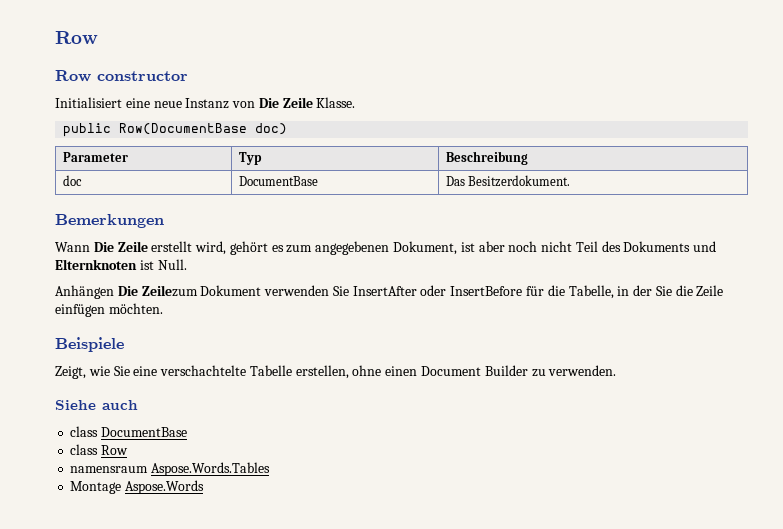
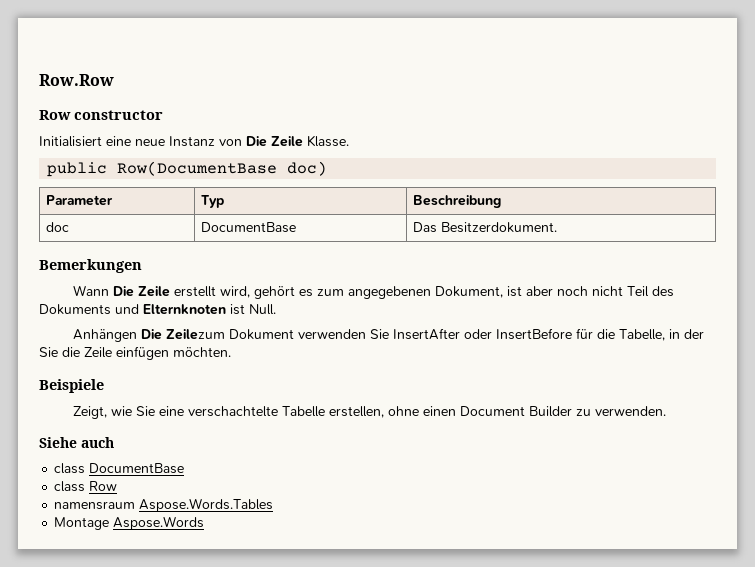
[55,31,98,44] Row -> [39,74,114,86] Row.Row

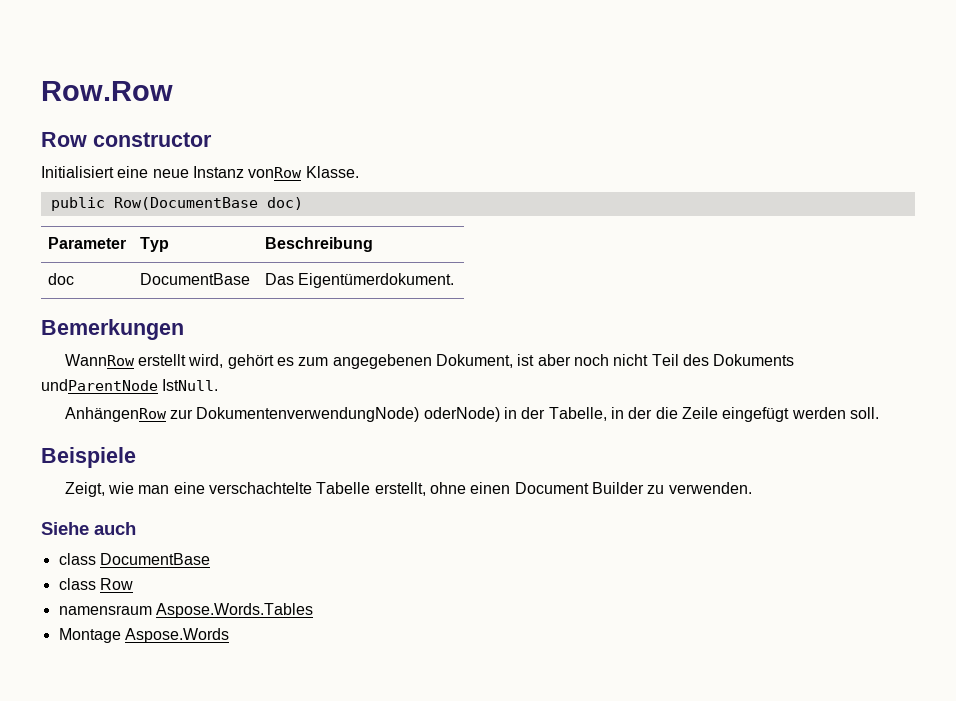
[219,136,303,147] von Die Zeile -> [248,167,303,178] vonRow
[440,222,557,233] Besitzerdokument. -> [298,273,455,288] Eigentümerdokument.
[73,285,171,297] Wann Die Zeile -> [64,354,135,366] WannRow
[115,304,276,315] [73,328,616,342] und Elternknoten ist Null. // Anhängen Die Zeilezum Dokument verwenden Sie InsertAfter oder InsertBefore für die -> [41,379,219,391] [64,407,546,422] undParentNode IstNull. // AnhängenRow zur DokumentenverwendungNode) oderNode) in der
[39,347,58,357] Sie -> (653, 413) none
[116,346,231,360] einfügen möchten. -> [722,407,879,422] eingefügt werden soll.
[136,406,156,416] Sie -> [138,485,170,494] man
[329,406,385,418] erstellen, -> [374,482,426,496] erstellt,

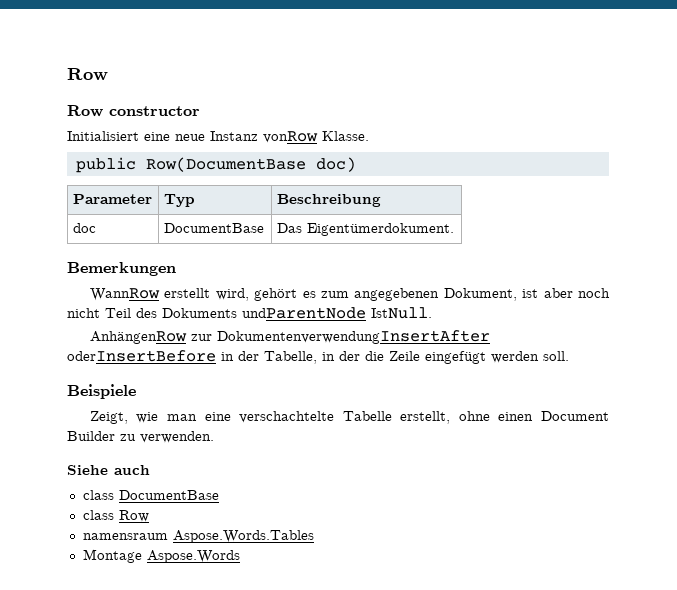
[41,81,173,101] Row.Row -> [67,68,108,80] Row
[196,407,500,422] DokumentenverwendungNode) oderNode) -> [216,330,490,344] [67,350,216,362] DokumentenverwendungInsertAfter oderInsertBefore

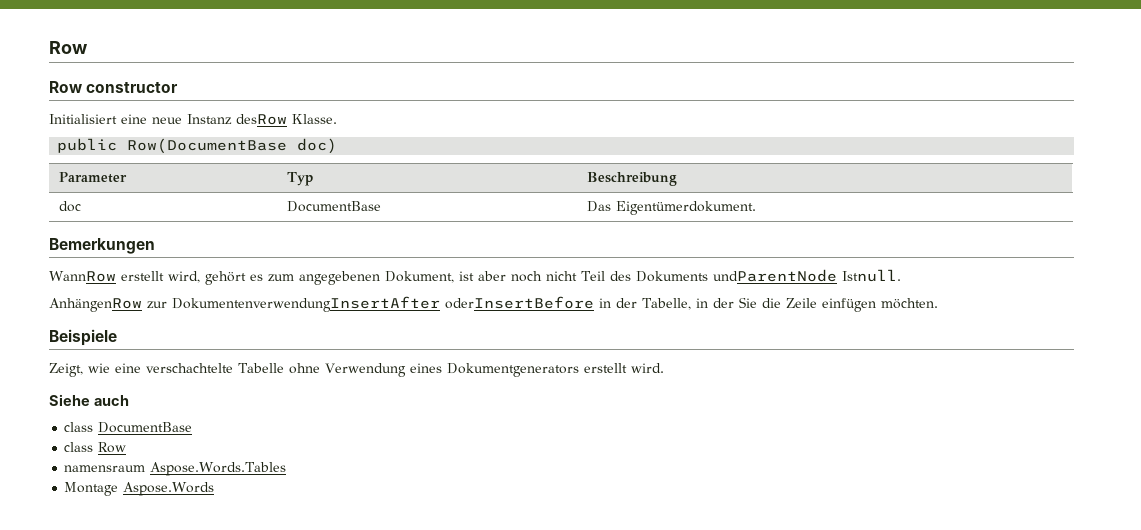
[263,131,318,143] vonRow -> [236,114,287,125] desRow
[371,307,432,319] IstNull. -> [841,269,901,282] Istnull.
(360, 356) none -> [738,297,757,308] Sie
[425,351,569,364] eingefügt werden soll. -> [821,298,938,312] einfügen möchten.
[167,414,198,421] man -> (110, 368) none
[400,411,610,424] [67,431,214,443] erstellt, ohne einen Document Builder zu verwenden. -> [288,363,664,377] ohne Verwendung eines Dokumentgenerators erstellt wird.

